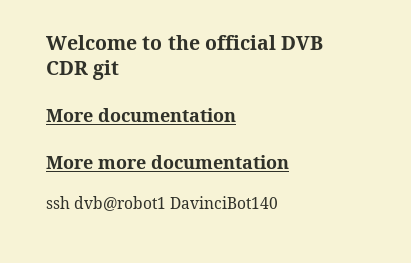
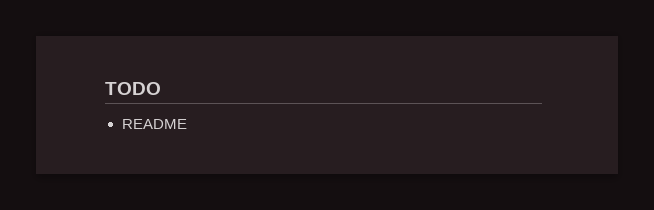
[46,35,324,50] [46,60,120,80] [46,108,236,122] [46,155,289,169] [46,196,279,211] Welcome to the official DVB CDR git // More documentation // More more documentation // ssh dvb@robot1 DavinciBot140 -> [105,82,161,95] [121,119,187,129] TODO // README

